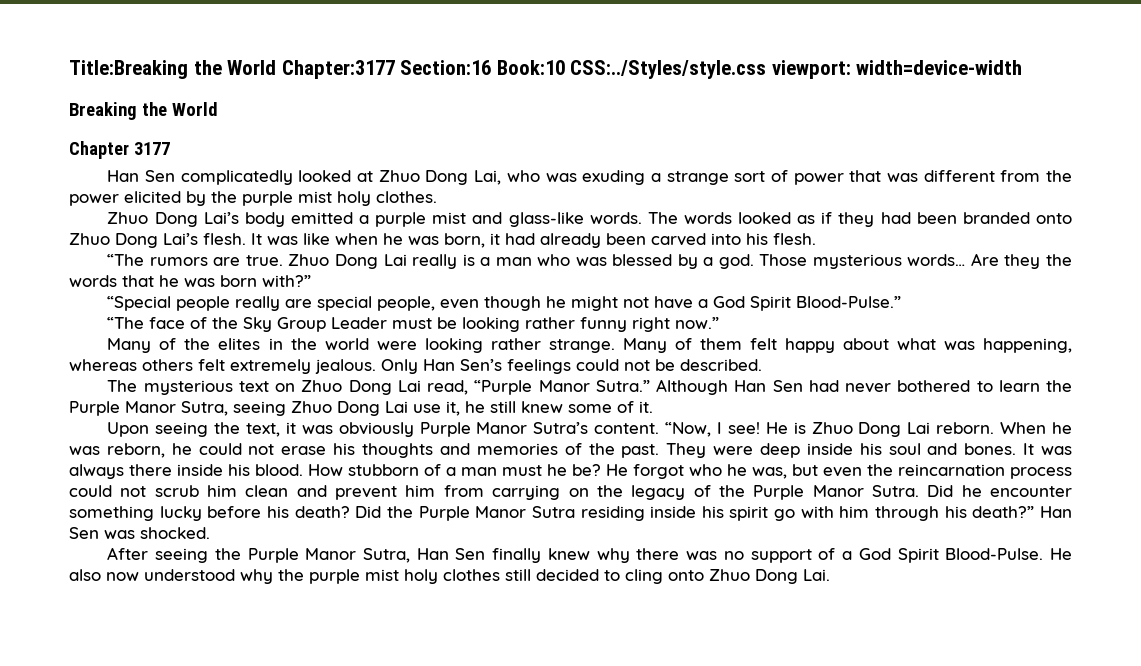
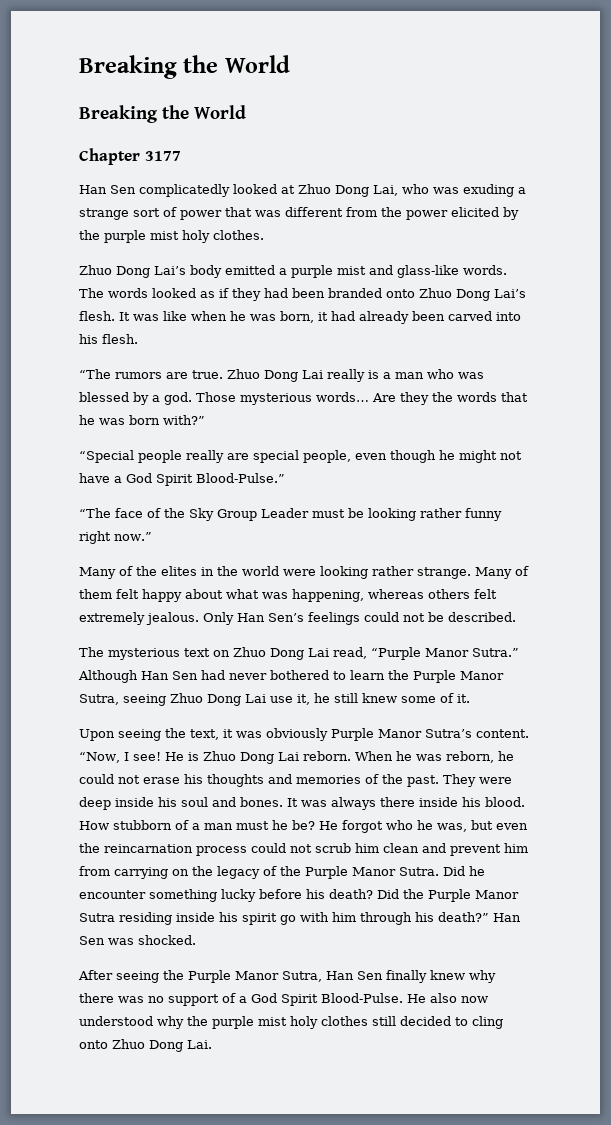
[69,60,1023,79] Title:Breaking the World Chapter:3177 Section:16 Book:10 CSS:../Styles/style.css viewport: width=device-width -> [79,55,290,79] Breaking the World

